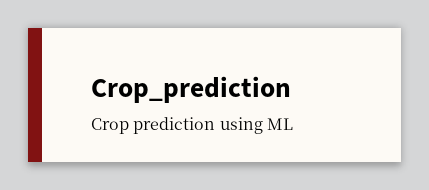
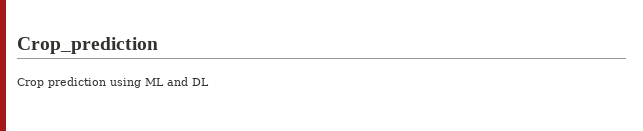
(293, 124) none -> [167,77,209,86] and DL

